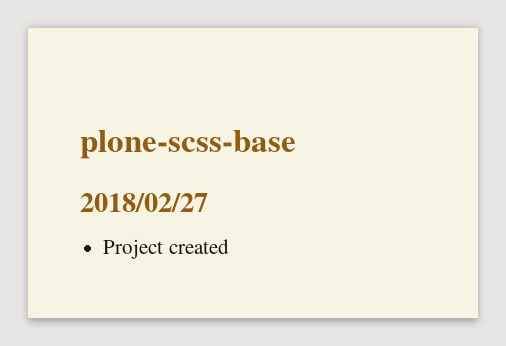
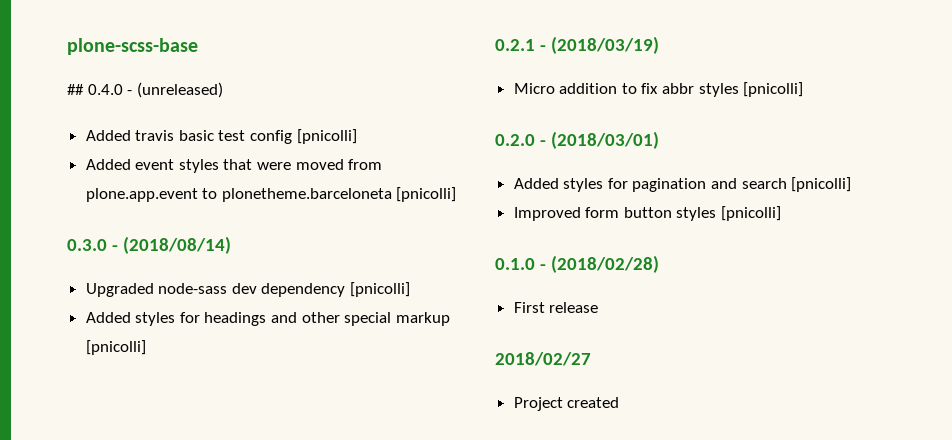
(296, 144) none -> [67,82,223,98] [85,129,357,144] [85,159,383,173] [85,187,457,202] [67,236,231,254] [85,282,411,297] [85,312,450,326] [85,340,146,355] [495,36,659,54] [513,82,804,97] [495,131,659,149] [513,177,852,192] [513,206,782,221] [495,255,659,273] [513,302,599,313] // ## 0.4.0 - (unreleased) // Added travis basic test config [pnicolli] // Added event styles that were moved from plone.app.event to plonetheme.barceloneta [pnicolli] // 0.3.0 - (2018/08/14) // Upgraded node-sass dev dependency [pnicolli] // Added styles for headings and other special markup [pnicolli] // 0.2.1 - (2018/03/19) // Micro addition to fix abbr styles [pnicolli] // 0.2.0 - (2018/03/01) // Added styles for pagination and search [pnicolli] // Improved form button styles [pnicolli] // 0.1.0 - (2018/02/28) // First release

